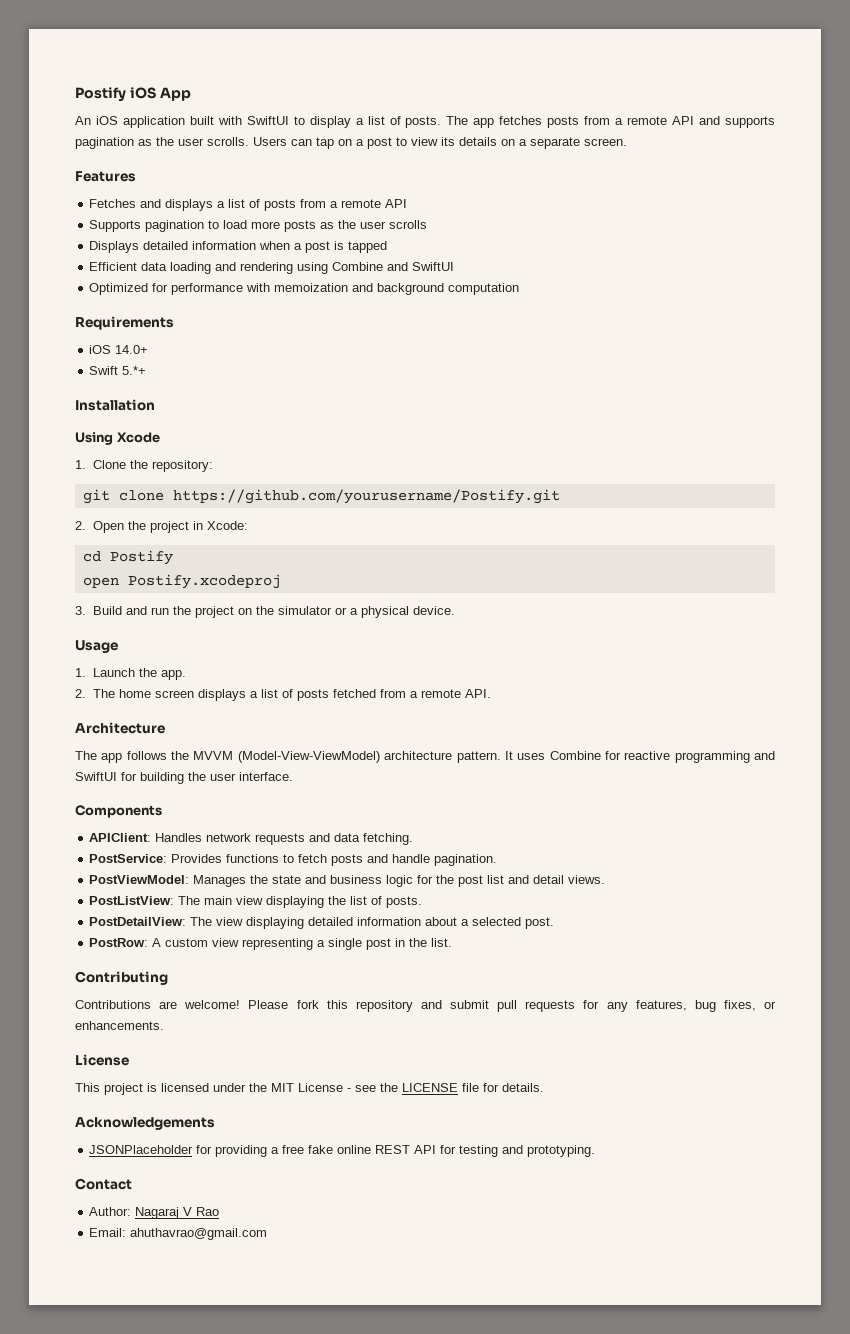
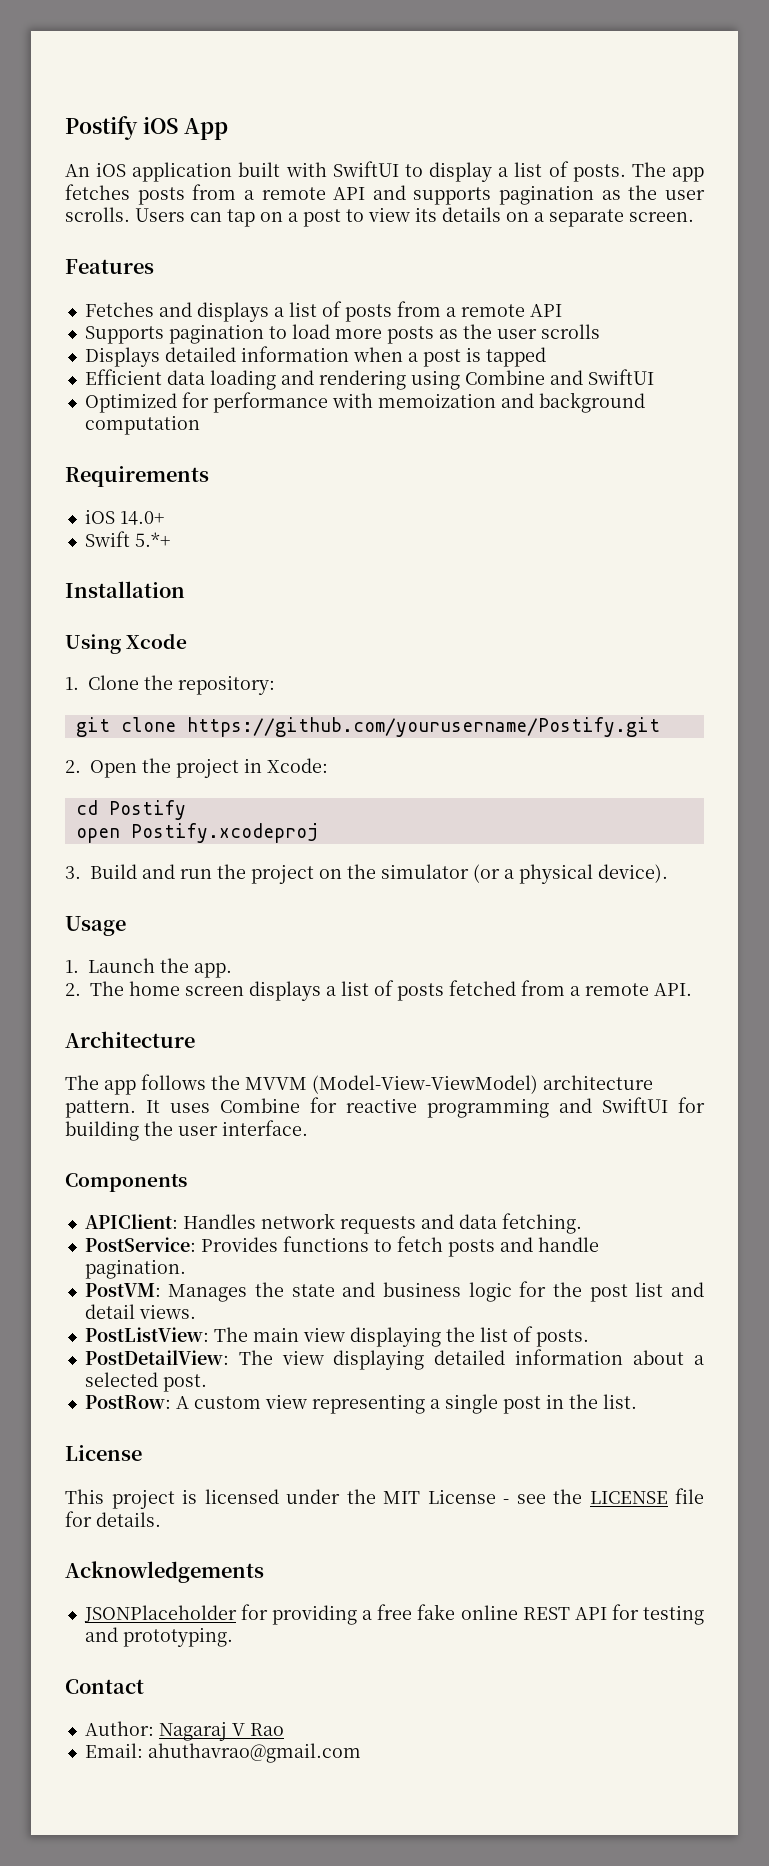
[334,607,347,615] or -> [473,864,500,883] (or
[412,606,455,615] device. -> [598,864,668,883] device).
[89,875,190,884] PostViewModel: -> [84,1283,161,1297] PostVM:
[75,971,168,985] [75,1000,776,1012] [75,1021,164,1030] // Contributing // Contributions are welcome! Please fork this repository and submit pull requests for any features, bug fixes, or enhancements. -> (637, 1401) none

